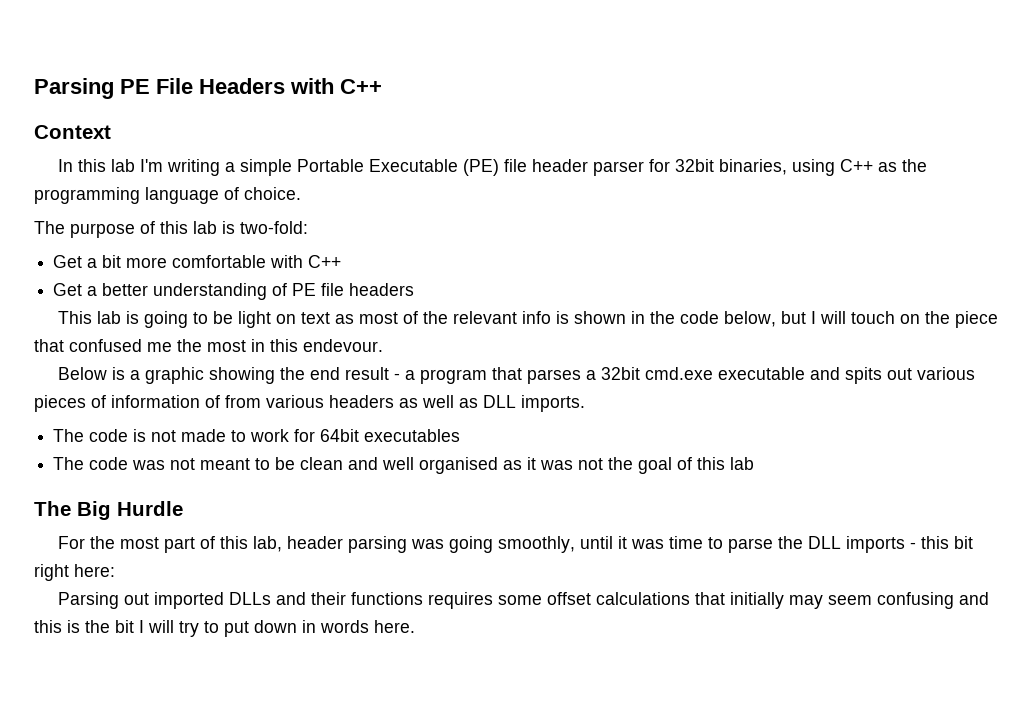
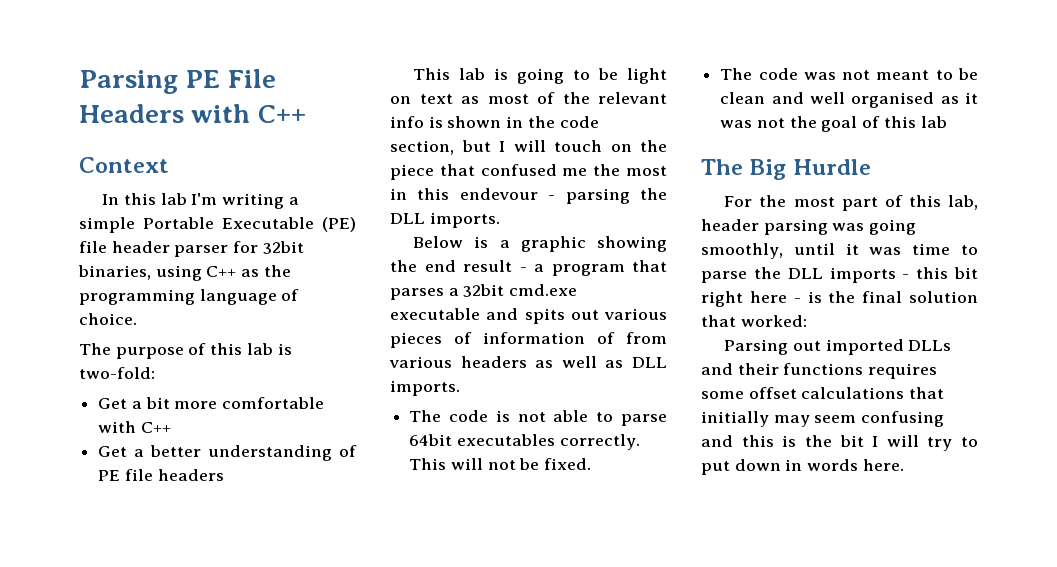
[724,311,777,327] below, -> [390,140,454,155] section,
[303,339,383,352] endevour. -> [459,188,667,204] [390,212,500,228] endevour - parsing the DLL imports.
[181,429,461,442] made to work for 64bit executables -> [553,410,667,426] [409,434,640,450] [409,458,592,470] able to parse 64bit executables correctly. This will not be fixed.
[74,564,115,577] here: -> [749,291,978,303] [701,315,807,327] here - is the final solution that worked:

